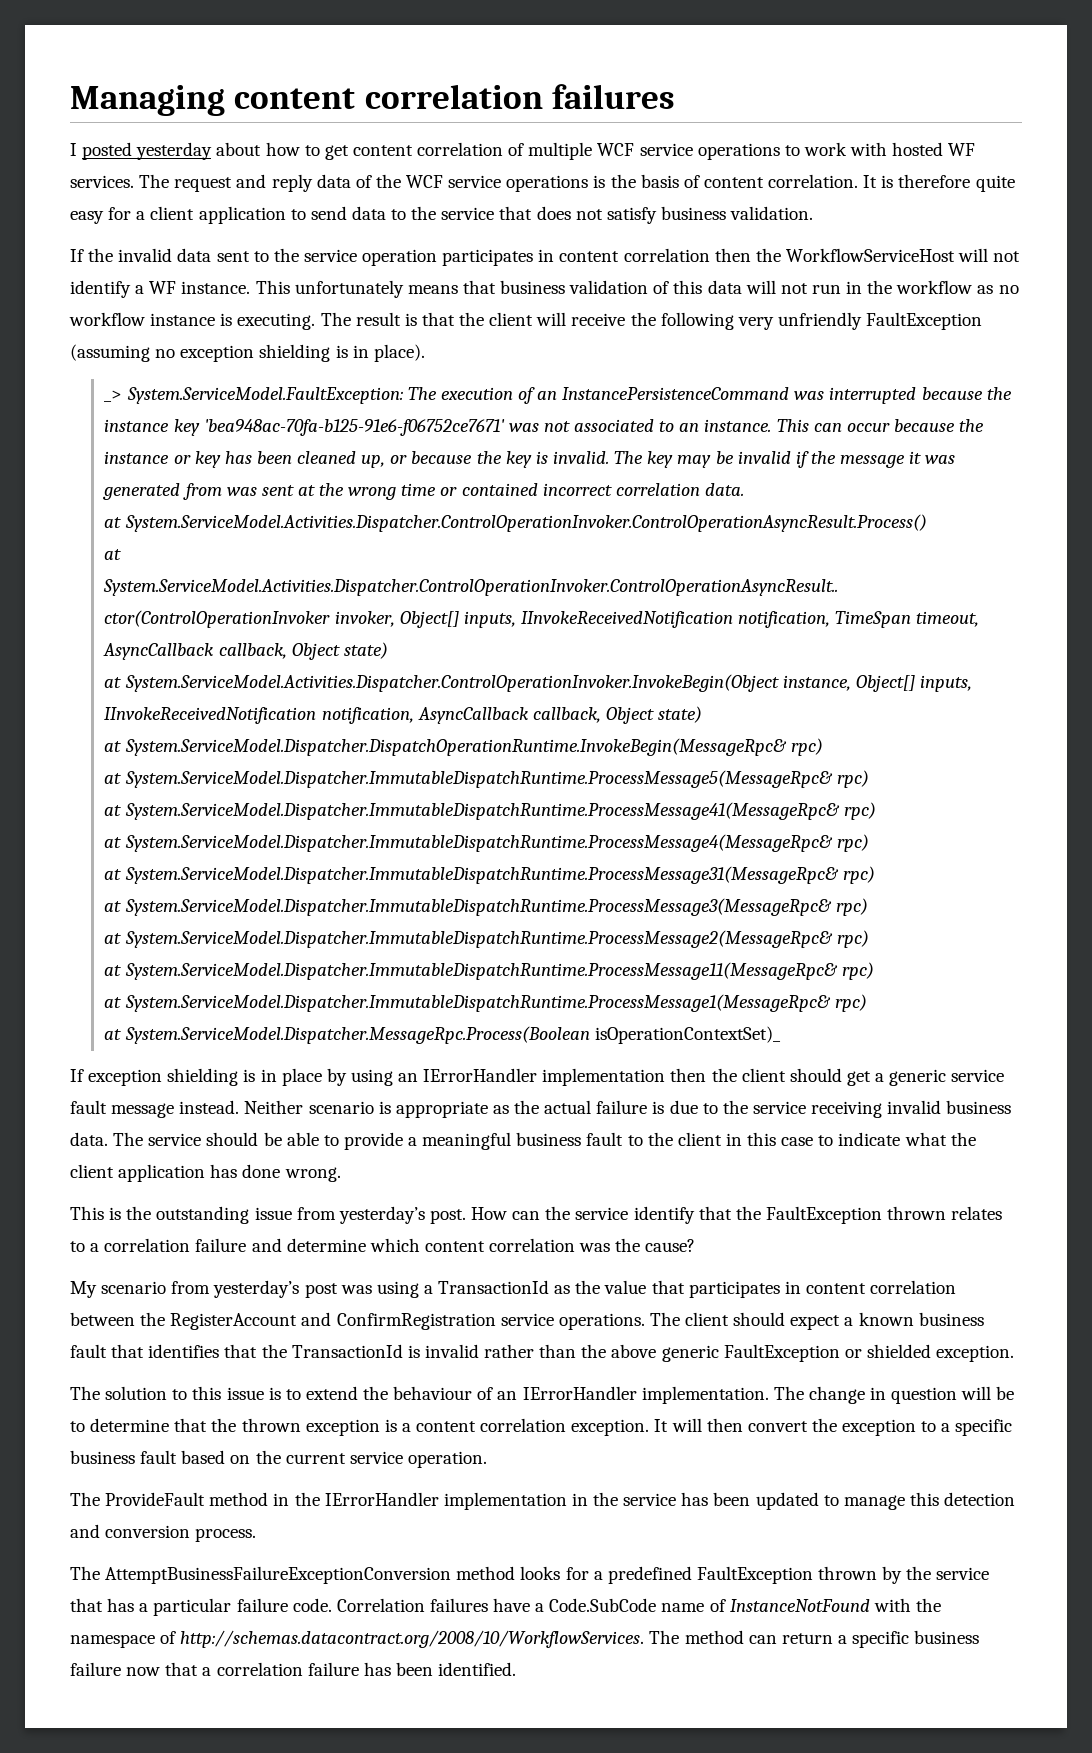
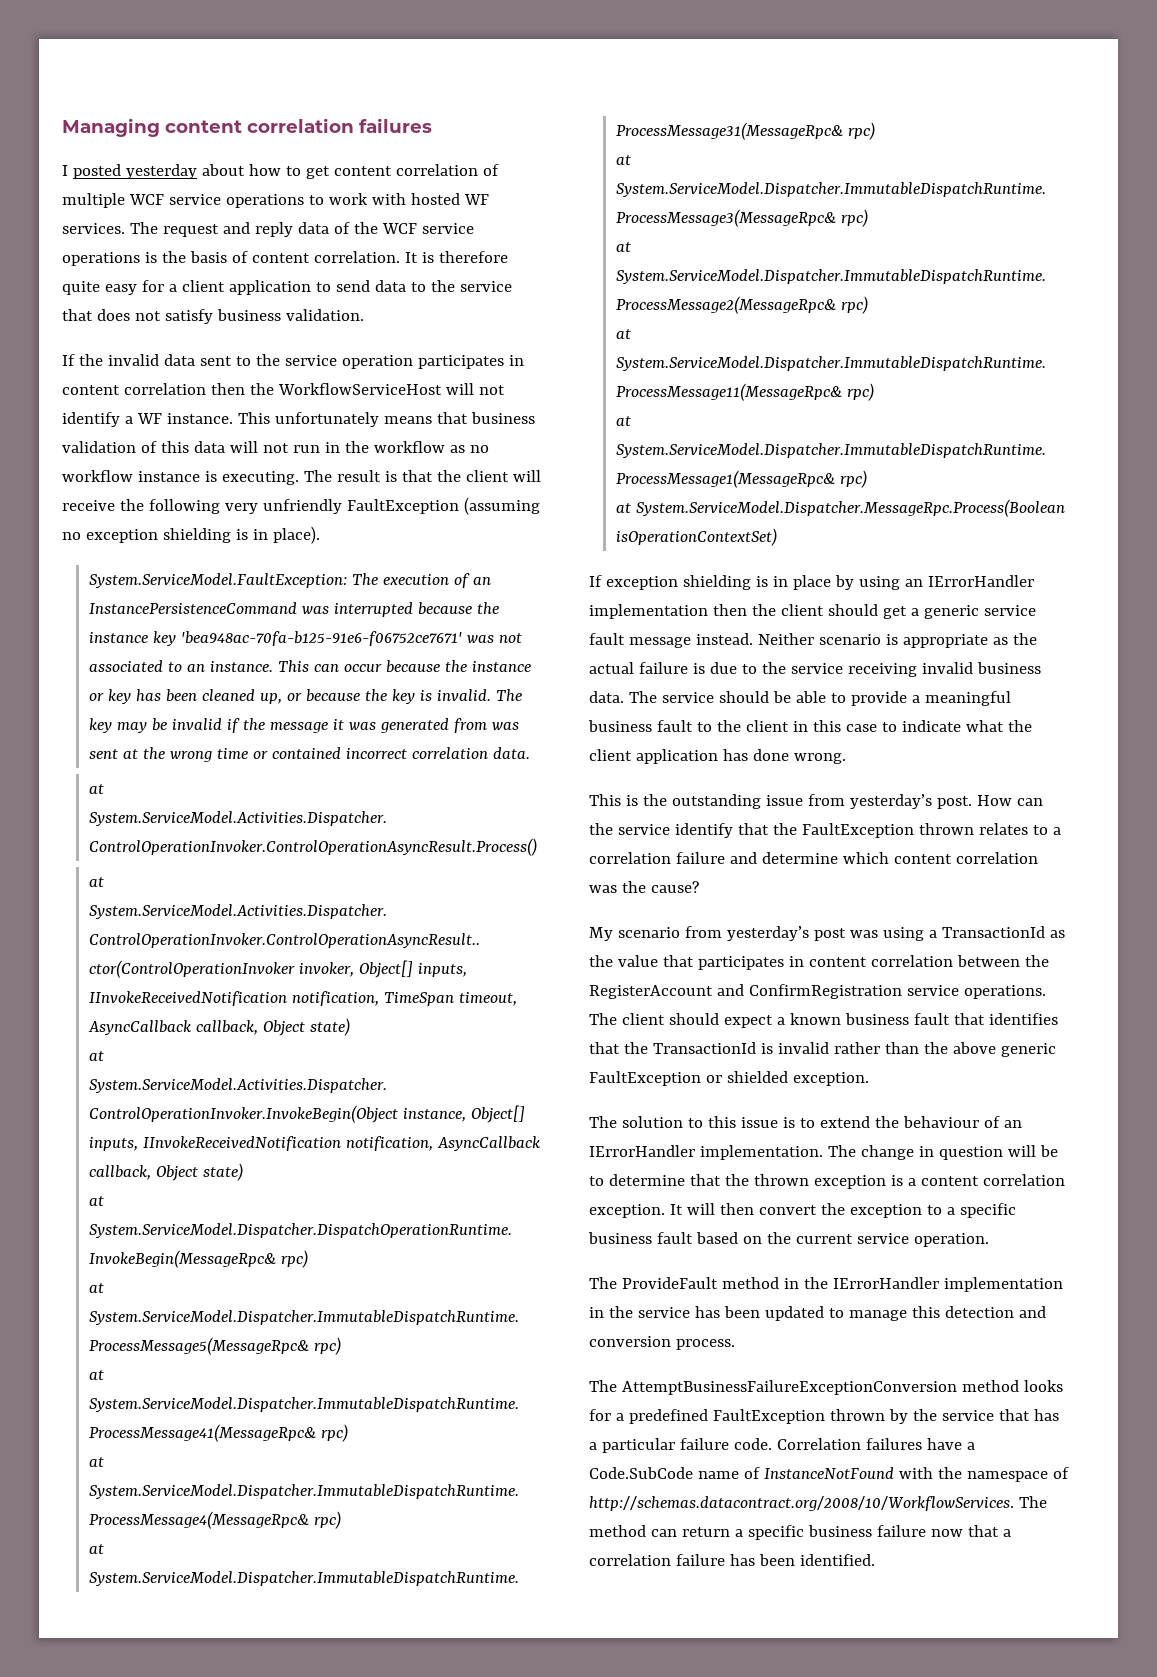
[104,390,123,402] _> -> (320, 535) none
[594,1026,781,1044] isOperationContextSet)_ -> [615,528,777,546] isOperationContextSet)

